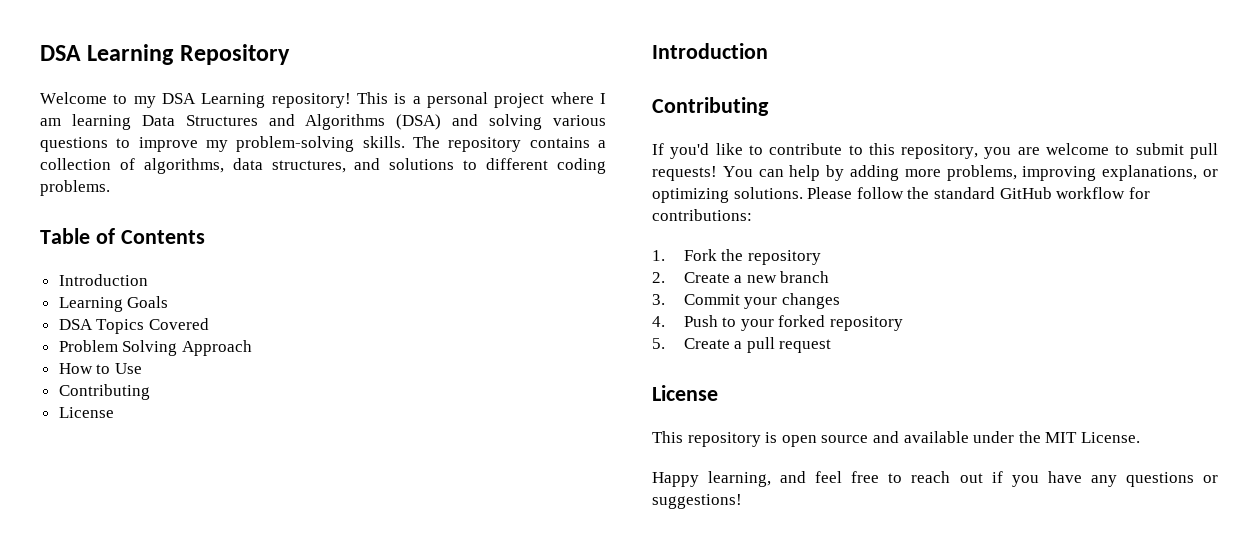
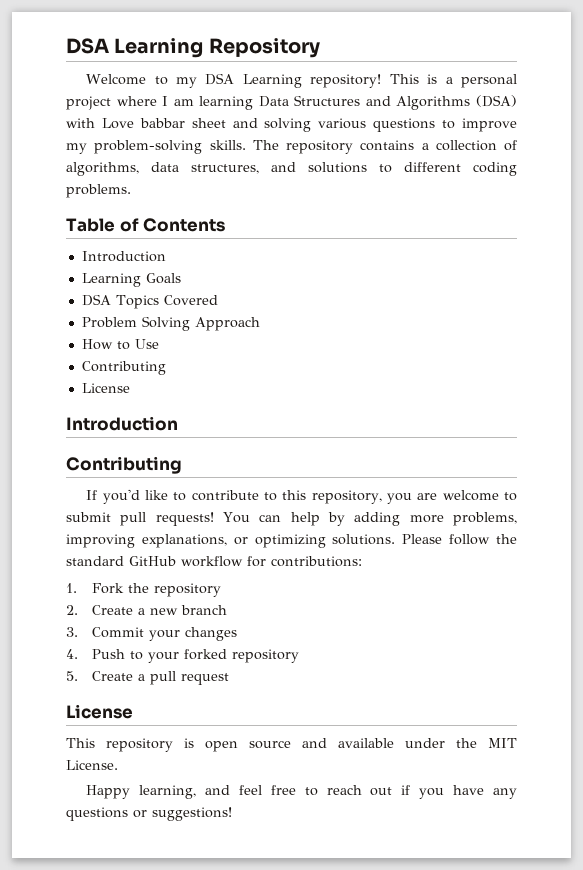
(442, 122) none -> [66,118,226,129] with Love babbar sheet

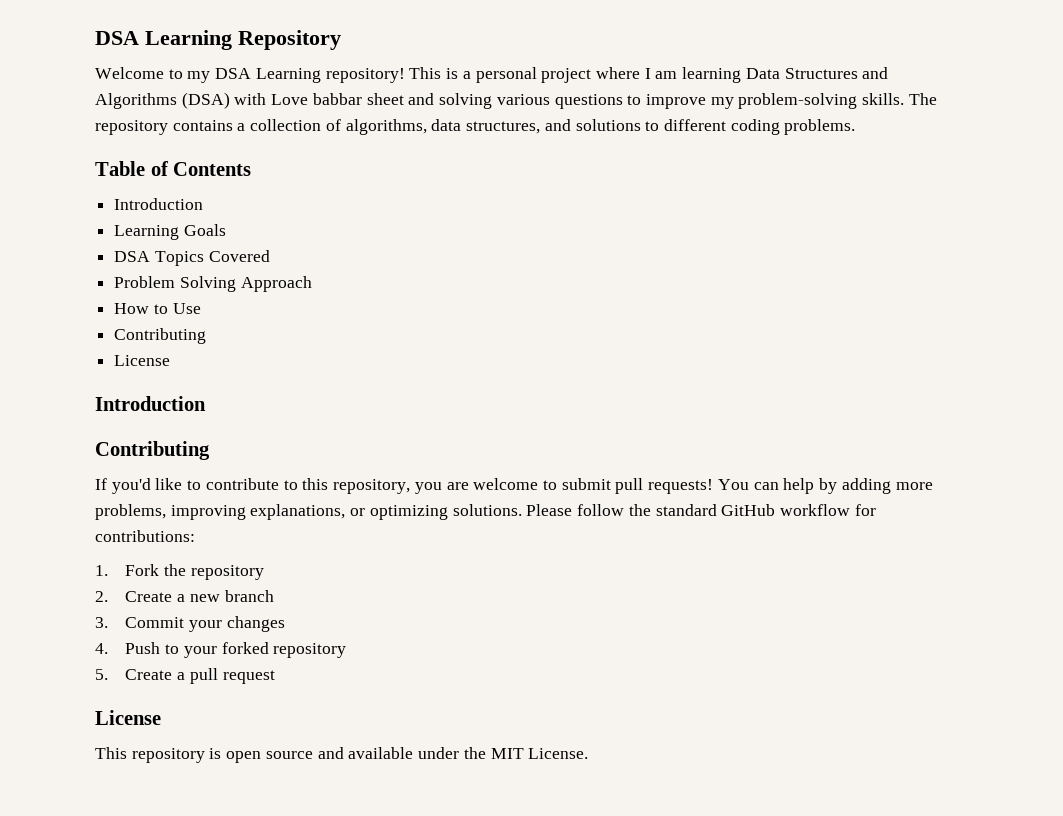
[86,785,518,799] [66,807,232,821] // Happy learning, and feel free to reach out if you have any questions or suggestions! -> (589, 753) none

